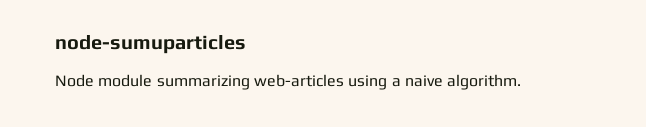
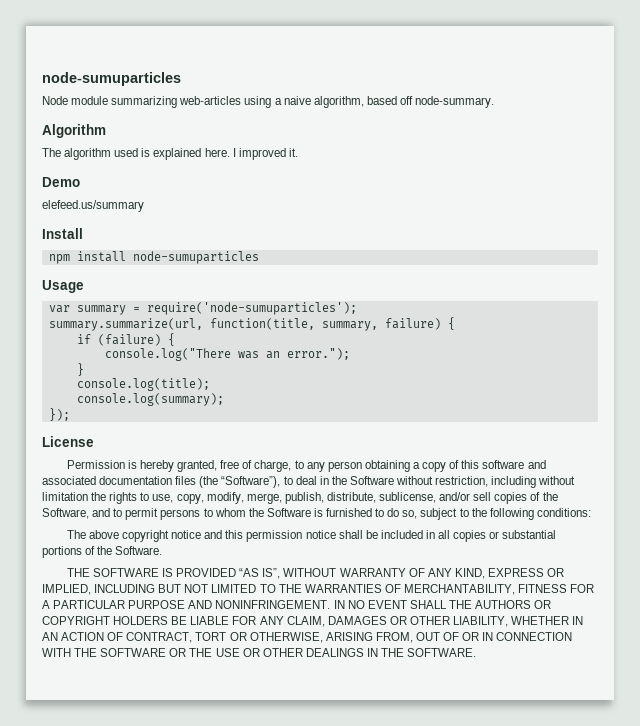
[447,74,522,90] algorithm. -> [313,96,495,108] [42,124,106,138] [42,148,298,160] [42,177,80,187] [42,200,144,212] [42,228,83,239] [48,251,259,264] [42,280,84,293] [48,302,357,315] [48,317,455,331] [76,333,175,346] [104,348,350,361] [76,363,84,376] [76,378,210,391] [76,393,224,406] [48,408,70,421] [42,436,94,447] [66,460,546,472] [42,476,576,488] [42,492,558,504] [42,508,591,520] [66,530,557,542] [42,546,163,558] [66,568,565,579] [42,584,595,595] [42,600,552,609] [42,616,584,627] [42,632,573,643] [42,648,477,657] algorithm, based off node-summary. // Algorithm // The algorithm used is explained here. I improved it. // Demo // elefeed.us/summary // Install // npm install node-sumuparticles // Usage // var summary = require('node-sumuparticles'); // summary.summarize(url, function(title, summary, failure) { // if (failure) { // console.log("There was an error."); // } // console.log(title); // console.log(summary); // }); // License // Permission is hereby granted, free of charge, to any person obtaining a copy of this software and associated documentation files (the “Software”), to deal in the Software without restriction, including without limitation the rights to use, copy, modify, merge, publish, distribute, sublicense, and/or sell copies of the Software, and to permit persons to whom the Software is furnished to do so, subject to the following conditions: // The above copyright notice and this permission notice shall be included in all copies or substantial portions of the Software. // THE SOFTWARE IS PROVIDED “AS IS”, WITHOUT WARRANTY OF ANY KIND, EXPRESS OR IMPLIED, INCLUDING BUT NOT LIMITED TO THE WARRANTIES OF MERCHANTABILITY, FITNESS FOR A PARTICULAR PURPOSE AND NONINFRINGEMENT. IN NO EVENT SHALL THE AUTHORS OR COPYRIGHT HOLDERS BE LIABLE FOR ANY CLAIM, DAMAGES OR OTHER LIABILITY, WHETHER IN AN ACTION OF CONTRACT, TORT OR OTHERWISE, ARISING FROM, OUT OF OR IN CONNECTION WITH THE SOFTWARE OR THE USE OR OTHER DEALINGS IN THE SOFTWARE.

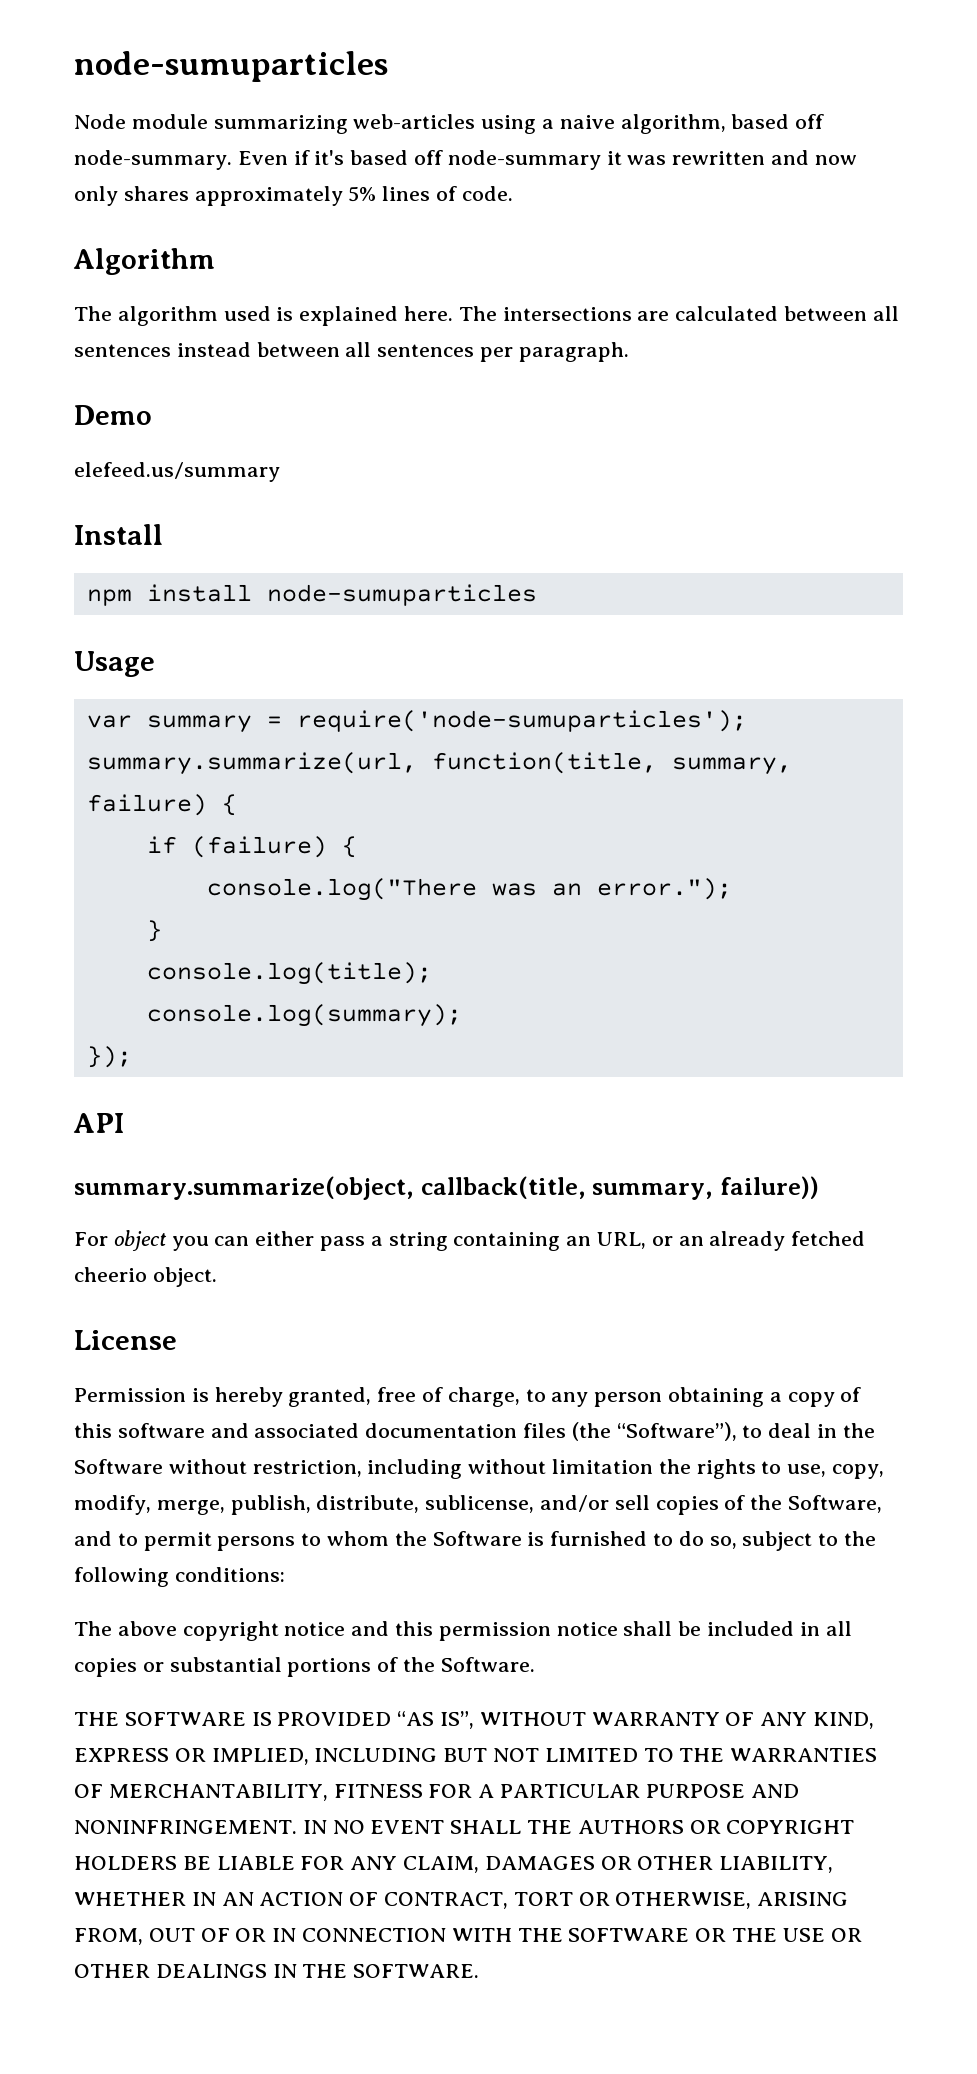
(495, 102) none -> [237,150,857,170] [74,186,513,206] Even if it's based off node-summary it was rewritten and now only shares approximately 5% lines of code.
[232,148,298,160] I improved it. -> [458,306,899,321] [74,342,629,362] The intersections are calculated between all sentences instead between all sentences per paragraph.
(70, 414) none -> [73,1113,124,1133] [74,1176,820,1200] [74,1230,866,1251] [74,1267,217,1287] // API // summary.summarize(object, callback(title, summary, failure)) // For object you can either pass a string containing an URL, or an already fetched cheerio object.

